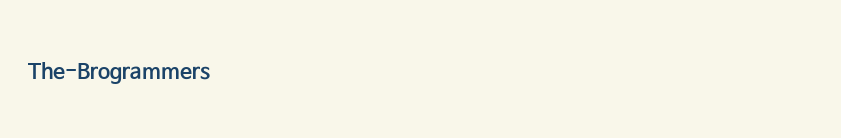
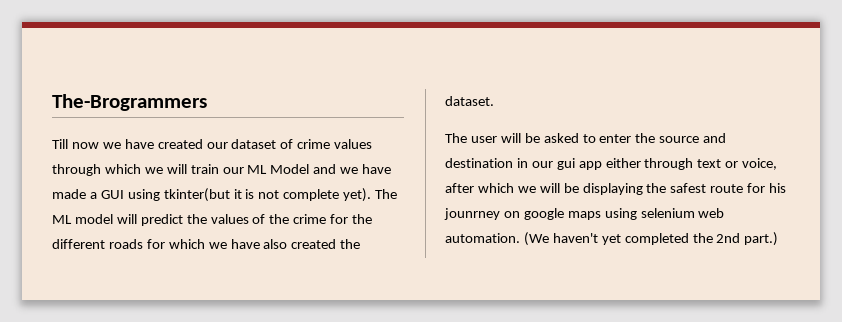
(210, 73) none -> [52,139,373,149] [52,164,392,176] [52,188,398,202] [52,214,373,226] [52,239,361,249] [445,96,494,106] [445,133,727,143] [445,158,778,170] [445,183,787,195] [444,208,725,220] [445,232,779,246] // Till now we have created our dataset of crime values through which we will train our ML Model and we have made a GUI using tkinter(but it is not complete yet). The ML model will predict the values of the crime for the different roads for which we have also created the dataset. // The user will be asked to enter the source and destination in our gui app either through text or voice, after which we will be displaying the safest route for his jounrney on google maps using selenium web automation. (We haven't yet completed the 2nd part.)

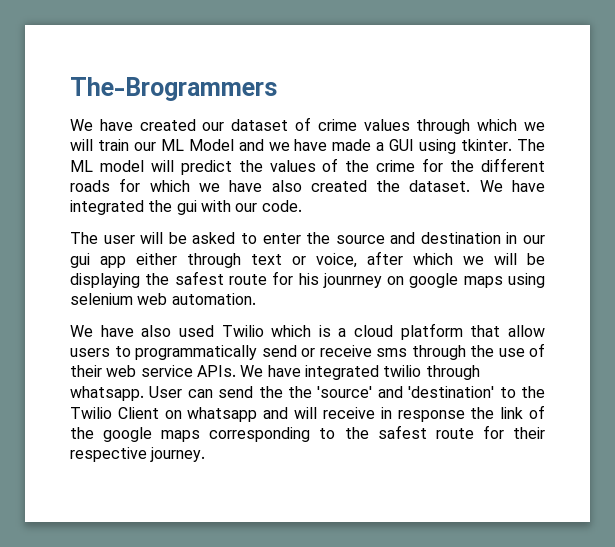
[52,139,121,149] Till now we -> [70,119,93,131] We
[163,188,372,202] tkinter(but it is not complete yet). -> [461,139,513,151] tkinter.
(494, 101) none -> [479,180,546,192] [70,200,302,215] We have integrated the gui with our code.
[523,232,779,246] (We haven't yet completed the 2nd part.) -> [70,323,545,340] [70,343,545,360] [70,365,480,380] [70,386,545,401] [70,405,545,422] [70,425,545,442] [70,447,206,462] // We have also used Twilio which is a cloud platform that allow users to programmatically send or receive sms through the use of their web service APIs. We have integrated twilio through whatsapp. User can send the the 'source' and 'destination' to the Twilio Client on whatsapp and will receive in response the link of the google maps corresponding to the safest route for their respective journey.

